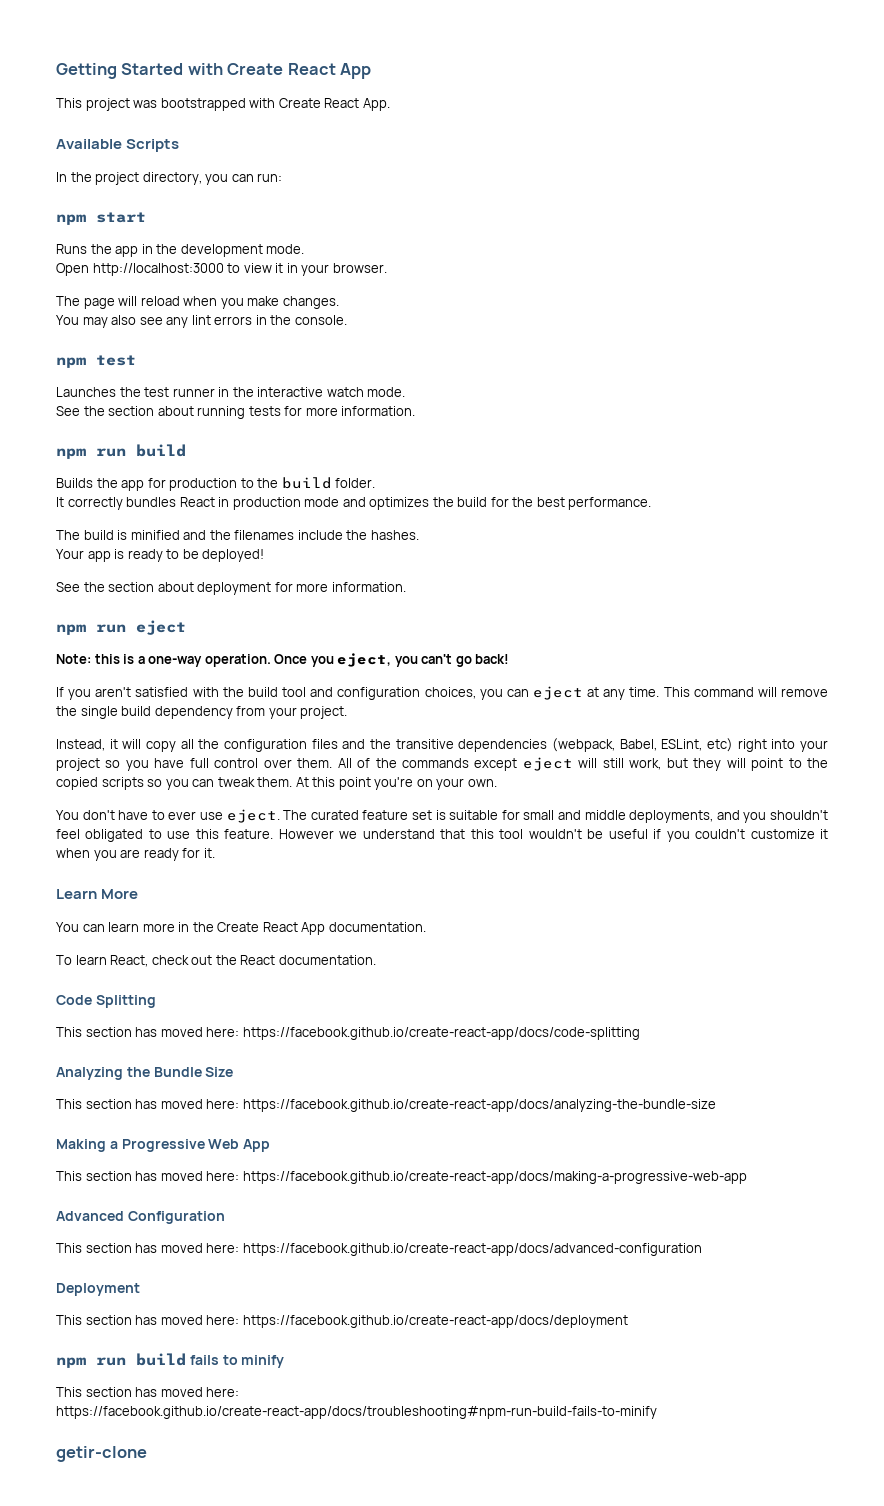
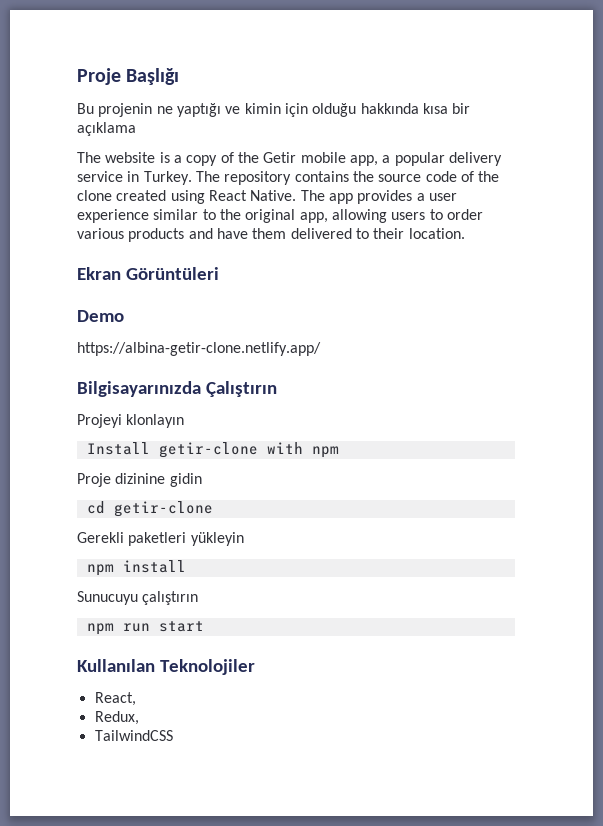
[56,63,372,79] [56,98,390,111] [56,139,180,152] [56,172,283,185] [56,212,146,225] [56,244,305,257] [56,263,387,276] [56,296,339,309] [56,315,347,328] [56,355,136,368] [56,387,406,397] [56,406,416,419] [56,444,186,459] [56,477,376,491] [56,497,652,510] [56,530,419,540] [56,549,265,562] [56,582,406,595] [56,620,186,635] [56,653,510,667] [56,686,828,700] [56,706,348,719] [56,738,828,752] [56,757,829,771] [56,777,497,790] [56,809,829,823] [56,829,829,842] [56,848,215,861] [56,889,139,899] [56,922,426,935] [56,955,376,967] [56,995,156,1008] [56,1027,640,1040] [56,1067,234,1080] [56,1099,716,1112] [56,1139,271,1152] [56,1171,747,1184] [56,1211,225,1224] [56,1243,702,1256] [56,1283,140,1296] [56,1315,628,1328] [56,1353,285,1368] [56,1387,240,1397] [56,1406,657,1419] [56,1446,147,1462] Getting Started with Create React App // This project was bootstrapped with Create React App. // Available Scripts // In the project directory, you can run: // npm start // Runs the app in the development mode. // Open http://localhost:3000 to view it in your browser. // The page will reload when you make changes. // You may also see any lint errors in the console. // npm test // Launches the test runner in the interactive watch mode. // See the section about running tests for more information. // npm run build // Builds the app for production to the build folder. // It correctly bundles React in production mode and optimizes the build for the best performance. // The build is minified and the filenames include the hashes. // Your app is ready to be deployed! // See the section about deployment for more information. // npm run eject // Note: this is a one-way operation. Once you eject, you can't go back! // If you aren't satisfied with the build tool and configuration choices, you can eject at any time. This command will remove the single build dependency from your project. // Instead, it will copy all the configuration files and the transitive dependencies (webpack, Babel, ESLint, etc) right into your project so you have full control over them. All of the commands except eject will still work, but they will point to the copied scripts so you can tweak them. At this point you're on your own. // You don't have to ever use eject. The curated feature set is suitable for small and middle deployments, and you shouldn't feel obligated to use this feature. However we understand that this tool wouldn't be useful if you couldn't customize it when you are ready for it. // Learn More // You can learn more in the Create React App documentation. // To learn React, check out the React documentation. // Code Splitting // This section has moved here: https://facebook.github.io/create-react-app/docs/code-splitting // Analyzing the Bundle Size // This section has moved here: https://facebook.github.io/create-react-app/docs/analyzing-the-bundle-size // Making a Progressive Web App // This section has moved here: https://facebook.github.io/create-react-app/docs/making-a-progressive-web-app // Advanced Configuration // This section has moved here: https://facebook.github.io/create-react-app/docs/advanced-configuration // Deployment // This section has moved here: https://facebook.github.io/create-react-app/docs/deployment // npm run build fails to minify // This section has moved here: https://facebook.github.io/create-react-app/docs/troubleshooting#npm-run-build-fails-to-minify // getir-clone -> [77,68,180,85] [77,103,471,117] [77,122,136,136] [77,152,502,166] [77,171,500,185] [77,190,457,204] [77,209,483,223] [77,228,465,242] [77,267,219,280] [77,310,124,322] [77,342,321,356] [77,381,277,397] [77,414,185,428] [86,442,339,458] [77,473,202,487] [86,501,213,517] [77,532,244,546] [86,560,186,576] [77,591,199,605] [86,621,204,635] [77,659,255,675] [94,692,136,706] [94,711,139,725] [94,730,173,741] Proje Başlığı // Bu projenin ne yaptığı ve kimin için olduğu hakkında kısa bir açıklama // The website is a copy of the Getir mobile app, a popular delivery service in Turkey. The repository contains the source code of the clone created using React Native. The app provides a user experience similar to the original app, allowing users to order various products and have them delivered to their location. // Ekran Görüntüleri // Demo // https://albina-getir-clone.netlify.app/ // Bilgisayarınızda Çalıştırın // Projeyi klonlayın // Install getir-clone with npm // Proje dizinine gidin // cd getir-clone // Gerekli paketleri yükleyin // npm install // Sunucuyu çalıştırın // npm run start // Kullanılan Teknolojiler // React, // Redux, // TailwindCSS

